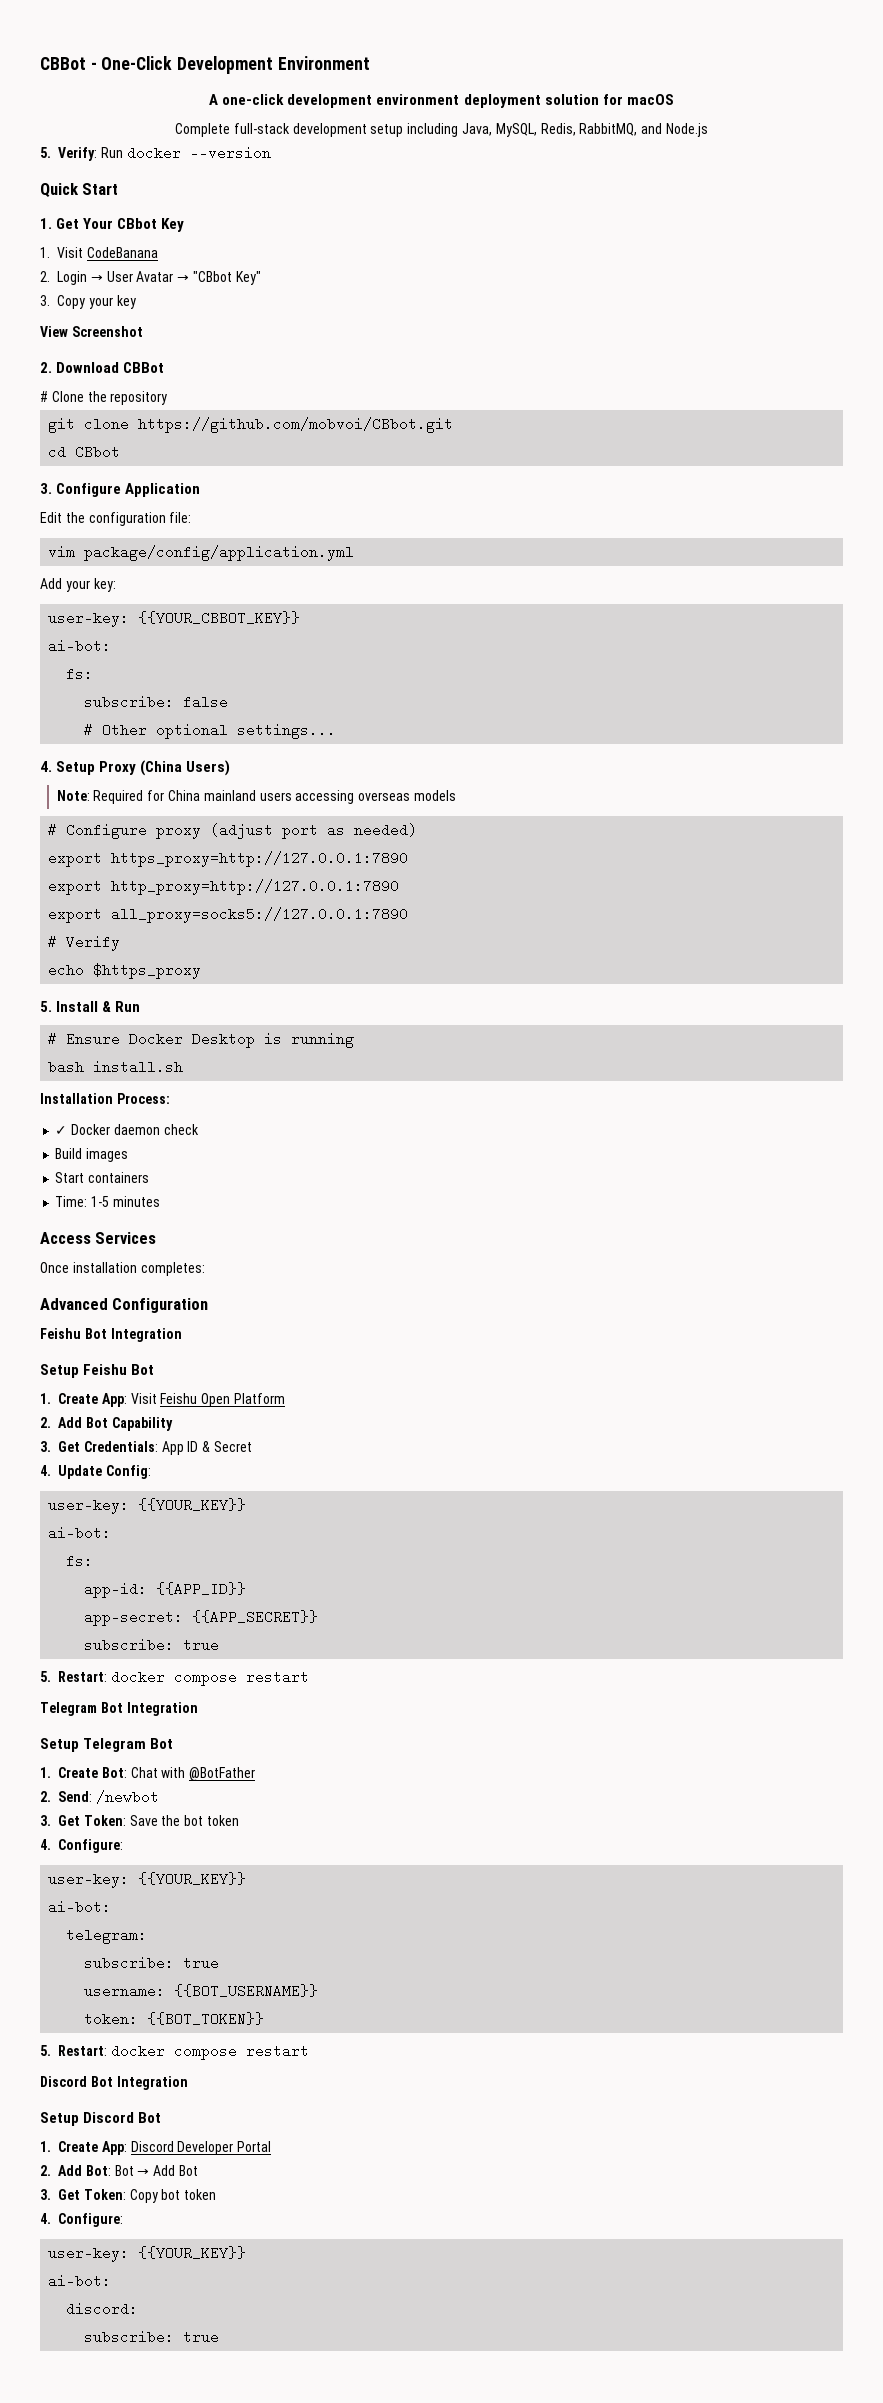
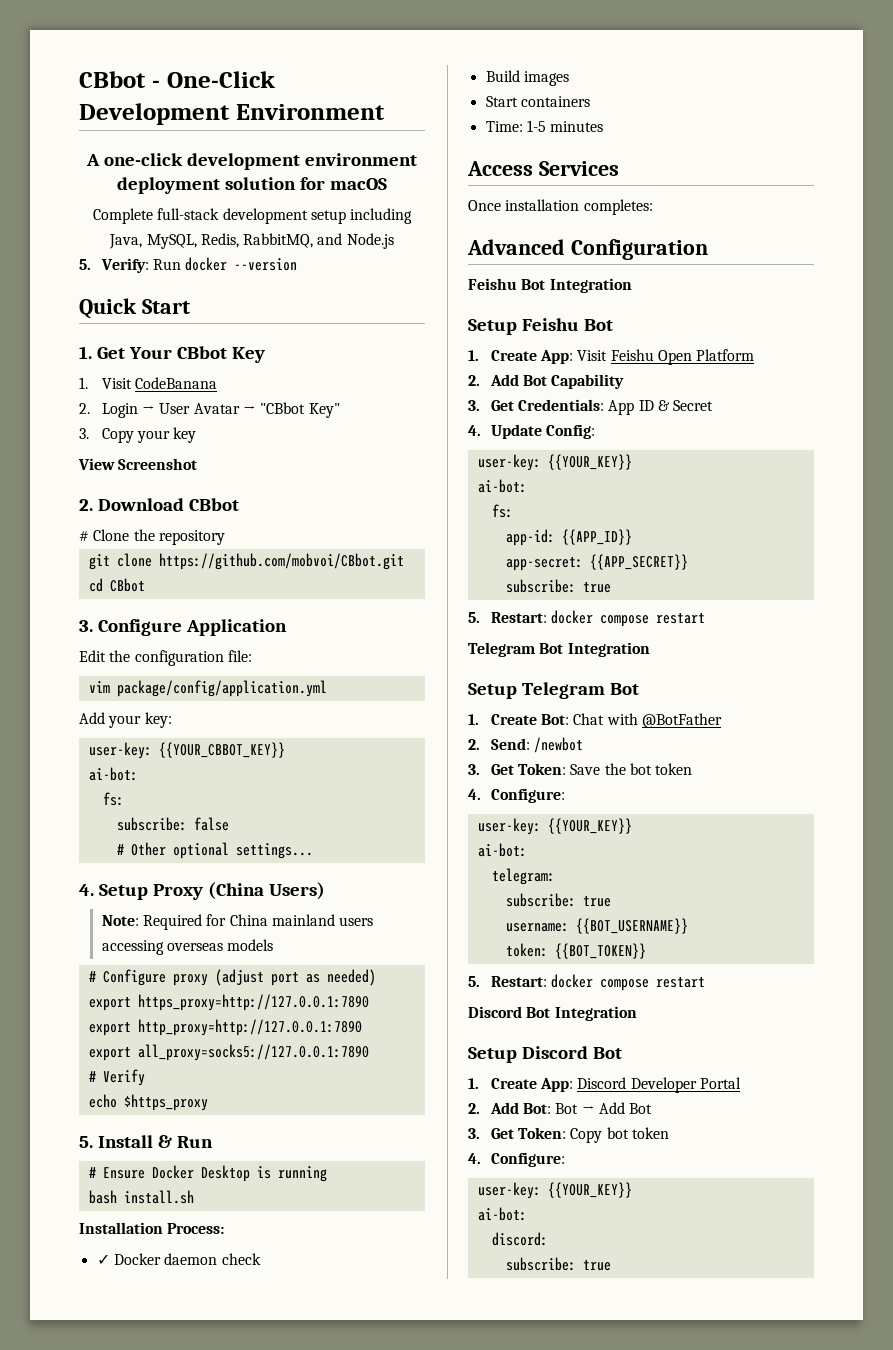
[40,57,86,70] CBBot -> [79,71,146,88] CBbot
[123,362,165,373] CBBot -> [188,498,239,511] CBbot

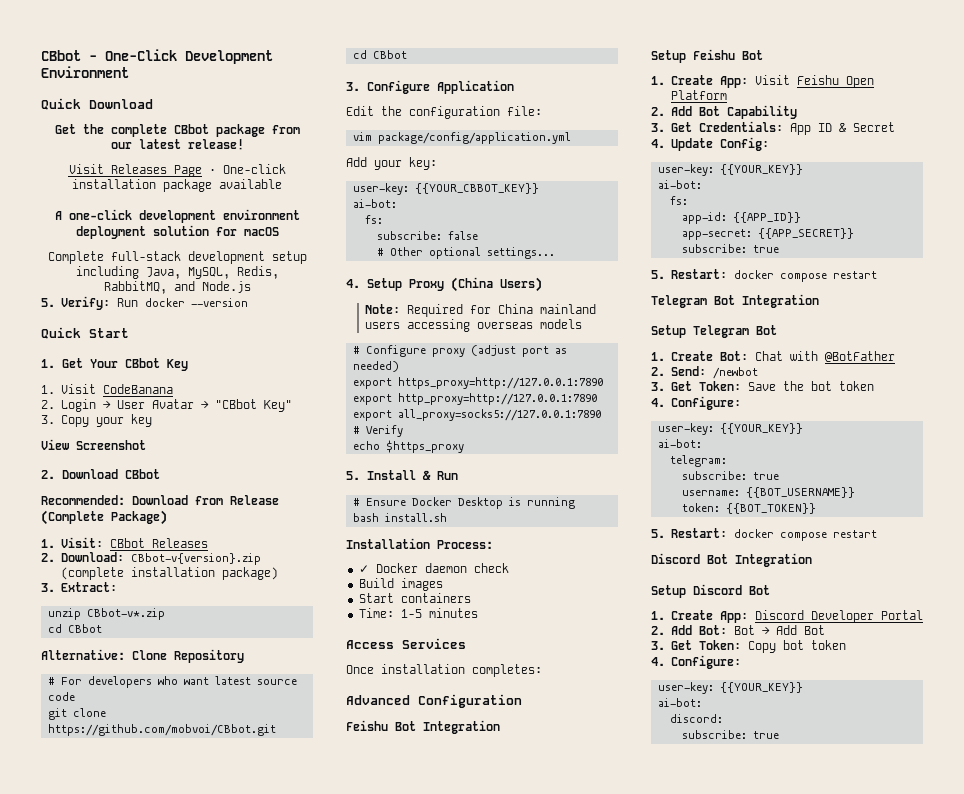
(385, 112) none -> [41,98,153,110] [54,124,300,137] [110,139,244,150] [68,164,286,177] [72,179,282,192] // Quick Download // Get the complete CBbot package from our latest release! // Visit Releases Page • One-click installation package available
[79,529,225,545] # Clone the repository -> [41,495,279,505] [41,510,167,525] [41,537,208,548] [41,552,261,565] [60,567,278,580] [41,582,117,592] [47,608,165,620] [47,624,102,633] [41,649,244,663] [47,676,297,688] [47,692,75,701] Recommended: Download from Release (Complete Package) // 1. Visit: CBbot Releases // 2. Download: CBbot-v{version}.zip (complete installation package) // 3. Extract: // unzip CBbot-v*.zip // cd CBbot // Alternative: Clone Repository // # For developers who want latest source code

